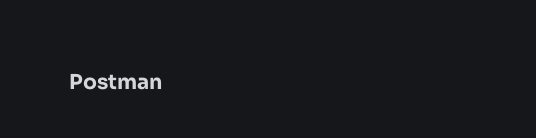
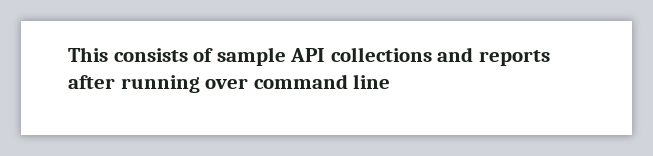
[69,73,162,90] Postman -> [68,47,550,66] [68,74,391,93] This consists of sample API collections and reports after running over command line

